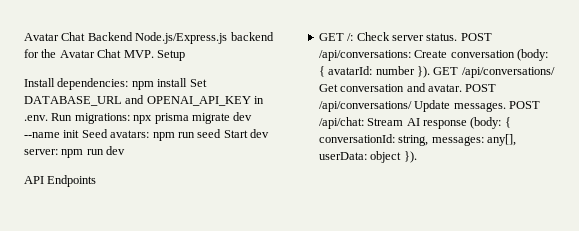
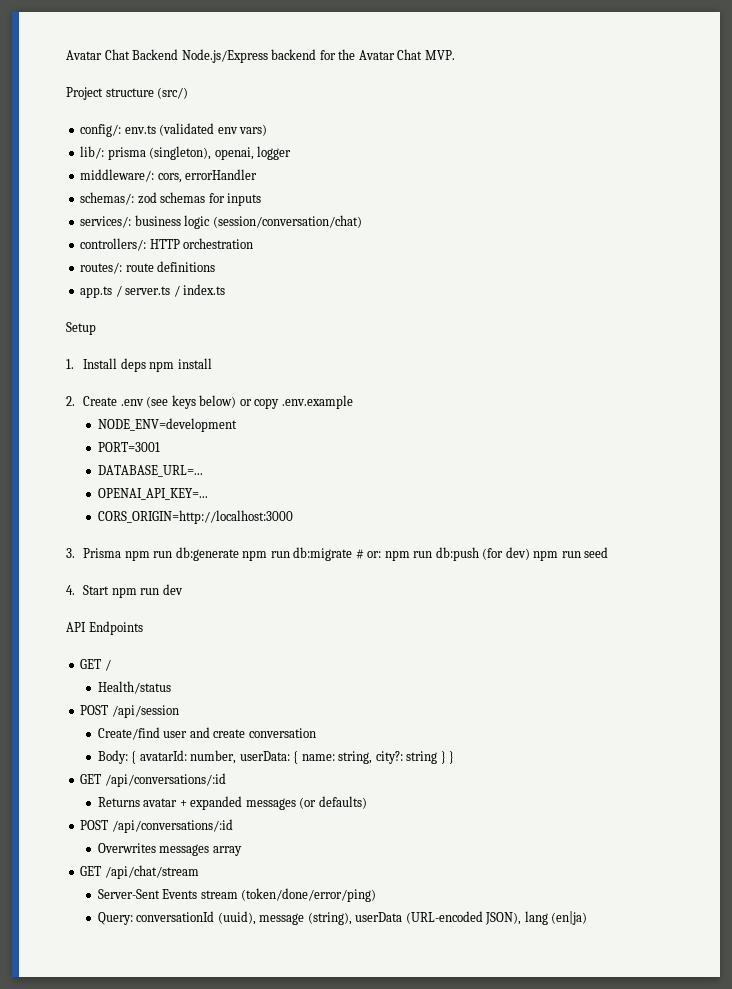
[135,32,228,44] Node.js/Express.js -> [181,49,268,63] Node.js/Express
[156,50,185,61] [24,78,207,90] [24,95,265,106] [24,112,253,124] [24,129,150,138] Setup // Install dependencies: npm install Set DATABASE_URL and OPENAI_API_KEY in .env. Run migrations: npx prisma migrate dev --name init Seed avatars: -> [66,87,189,100] [80,123,268,137] [80,146,292,160] [80,169,258,183] [80,192,262,206] [80,215,362,229] [80,238,254,251] [80,261,216,274] [80,284,226,298] [66,322,96,335] [66,358,212,372] [66,395,353,409] [97,418,237,432] [97,442,160,452] [97,465,203,477] [97,488,208,500] [97,510,293,524] [66,547,530,561] // Project structure (src/) // config/: env.ts (validated env vars) // lib/: prisma (singleton), openai, logger // middleware/: cors, errorHandler // schemas/: zod schemas for inputs // services/: business logic (session/conversation/chat) // controllers/: HTTP orchestration // routes/: route definitions // app.ts / server.ts / index.ts // Setup // 1. Install deps npm install // 2. Create .env (see keys below) or copy .env.example // NODE_ENV=development // PORT=3001 // DATABASE_URL=... // OPENAI_API_KEY=... // CORS_ORIGIN=http://localhost:3000 // 3. Prisma npm run db:generate npm run db:migrate # or: npm run db:push (for dev)
[223,129,269,138] [24,149,58,155] Start dev server: -> [66,585,110,595] // 4. Start
[347,32,492,41] [318,49,548,61] /: Check server status. POST /api/conversations: Create conversation (body: -> [104,659,111,671] [97,681,171,694] [80,705,179,718] [97,727,316,740] [97,750,128,764] / // Health/status // POST /api/session // Create/find user and create conversation // Body:
[375,66,555,78] [318,83,497,92] [318,100,540,112] [318,117,511,129] [318,134,516,146] [318,151,417,163] number }). GET /api/conversations/ Get conversation and avatar. POST /api/conversations/ Update messages. POST /api/chat: Stream AI response (body: { conversationId: string, messages: any[], userData: object }). -> [190,750,455,764] [80,773,226,787] [97,796,367,810] [80,819,233,833] [97,843,242,856] [80,865,199,879] [97,888,377,902] [97,911,588,925] number, userData: { name: string, city?: string } } // GET /api/conversations/:id // Returns avatar + expanded messages (or defaults) // POST /api/conversations/:id // Overwrites messages array // GET /api/chat/stream // Server-Sent Events stream (token/done/error/ping) // Query: conversationId (uuid), message (string), userData (URL-encoded JSON), lang (en|ja)

